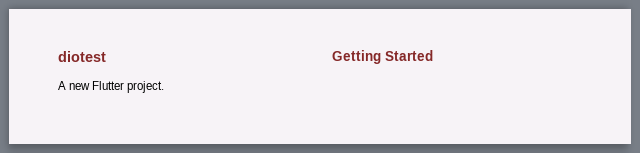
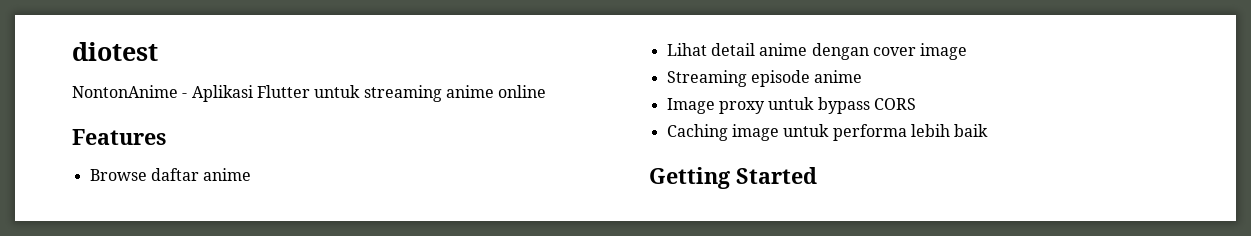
[58,81,165,93] A new Flutter project. -> [72,85,547,102] [72,129,166,145] [89,168,252,181] [666,43,968,60] [666,70,863,87] [666,97,916,114] [666,124,989,141] NontonAnime - Aplikasi Flutter untuk streaming anime online // Features // Browse daftar anime // Lihat detail anime dengan cover image // Streaming episode anime // Image proxy untuk bypass CORS // Caching image untuk performa lebih baik

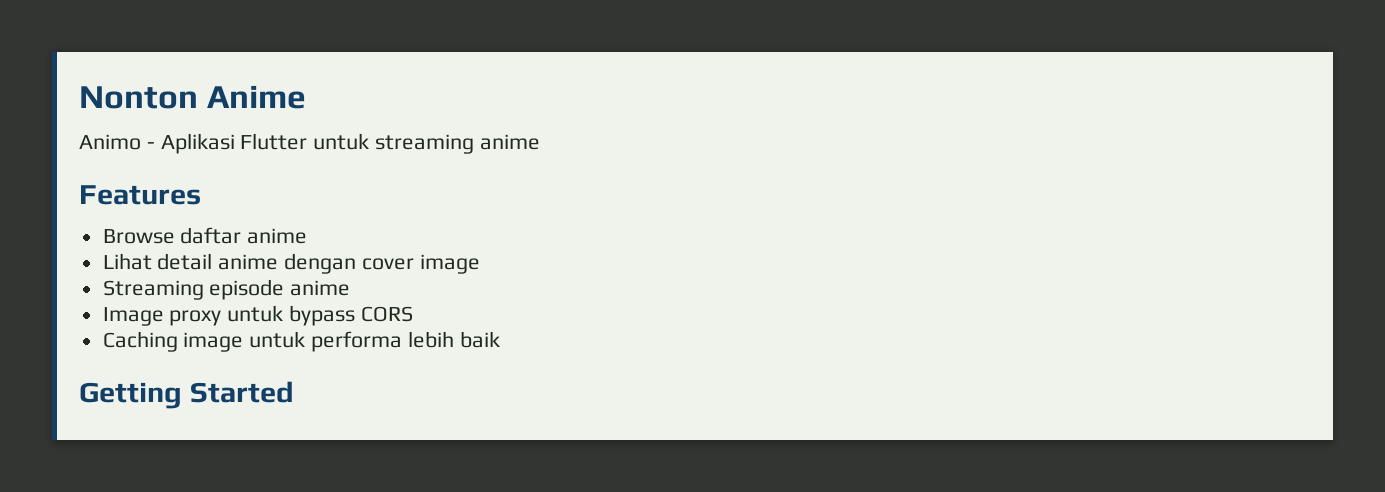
[72,42,158,61] [72,85,178,98] diotest // NontonAnime -> [79,85,307,109] [79,134,141,150] Nonton Anime // Animo
[498,85,547,98] online -> (540, 142) none

